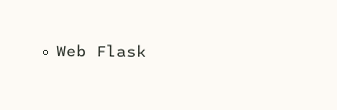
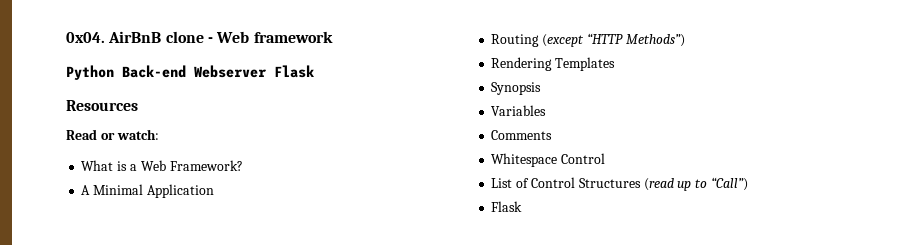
[54,44,87,58] Web -> [66,31,333,43] [66,65,314,80] [66,100,138,111] [66,129,159,140] [81,160,243,171] [81,184,214,198] [491,33,685,47] [491,57,616,71] [491,82,542,95] [491,105,547,116] [491,130,553,140] [491,153,606,167] [491,177,748,191] 0x04. AirBnB clone - Web framework // Python Back-end Webserver Flask // Resources // Read or watch: // What is a Web Framework? // A Minimal Application // Routing (except “HTTP Methods”) // Rendering Templates // Synopsis // Variables // Comments // Whitespace Control // List of Control Structures (read up to “Call”) //

